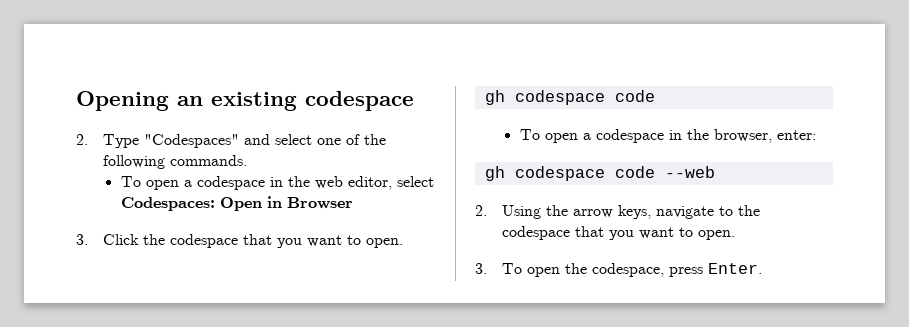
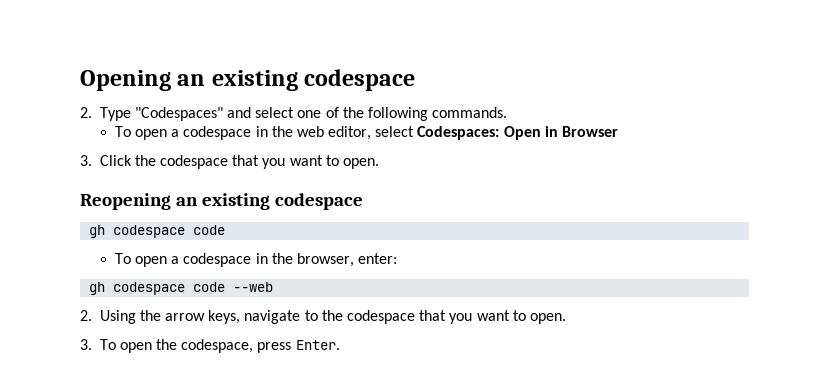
(404, 243) none -> [80,193,363,210] // Reopening an existing codespace

